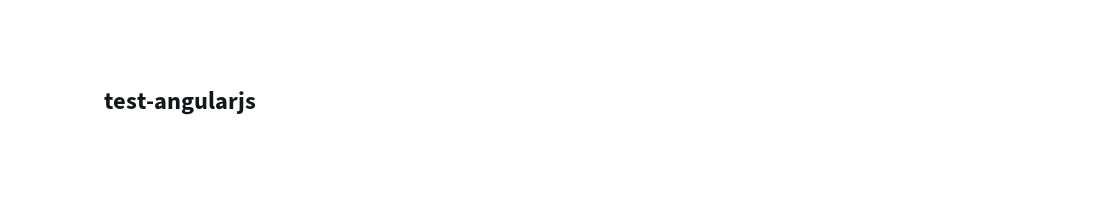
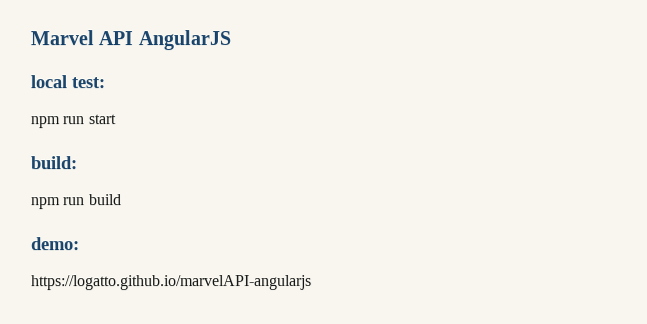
[104,91,256,115] test-angularjs -> [30,30,231,51] [30,75,105,89] [30,114,116,129] [30,156,78,170] [31,194,122,210] [31,237,80,251] [31,275,312,291] Marvel API AngularJS // local test: // npm run start // build: // npm run build // demo: // https://logatto.github.io/marvelAPI-angularjs

